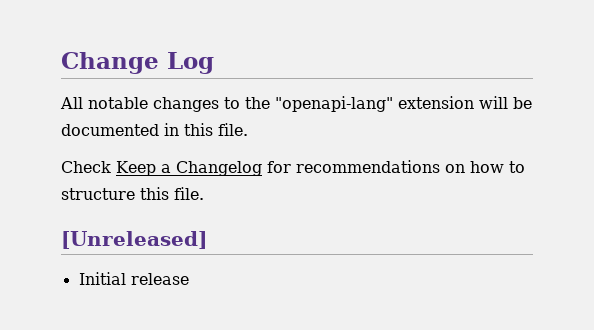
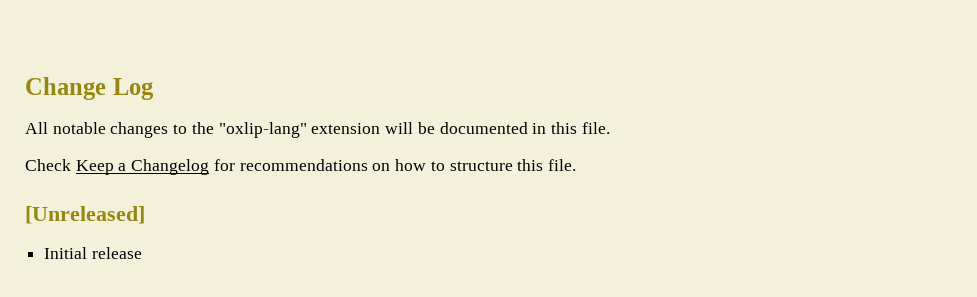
[275,96,393,112] "openapi-lang" -> [218,122,307,138] "oxlip-lang"

